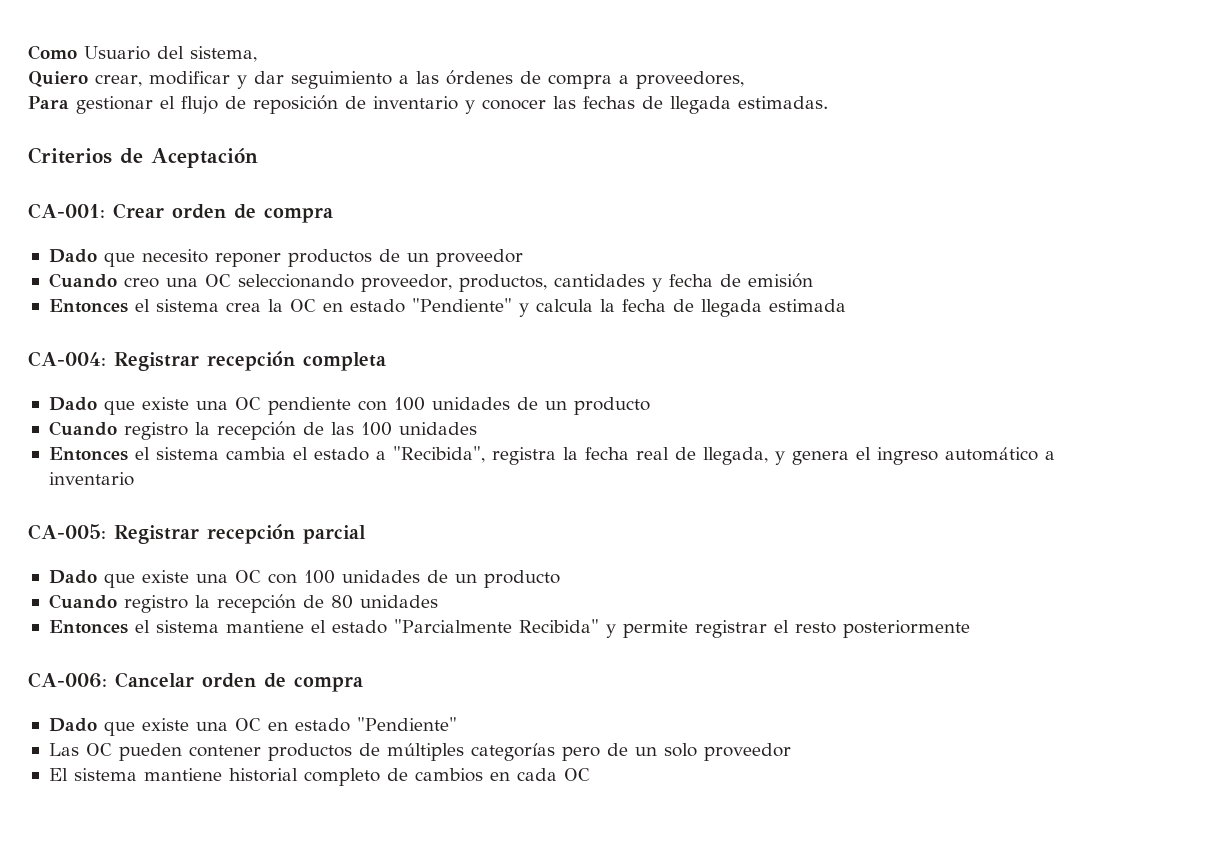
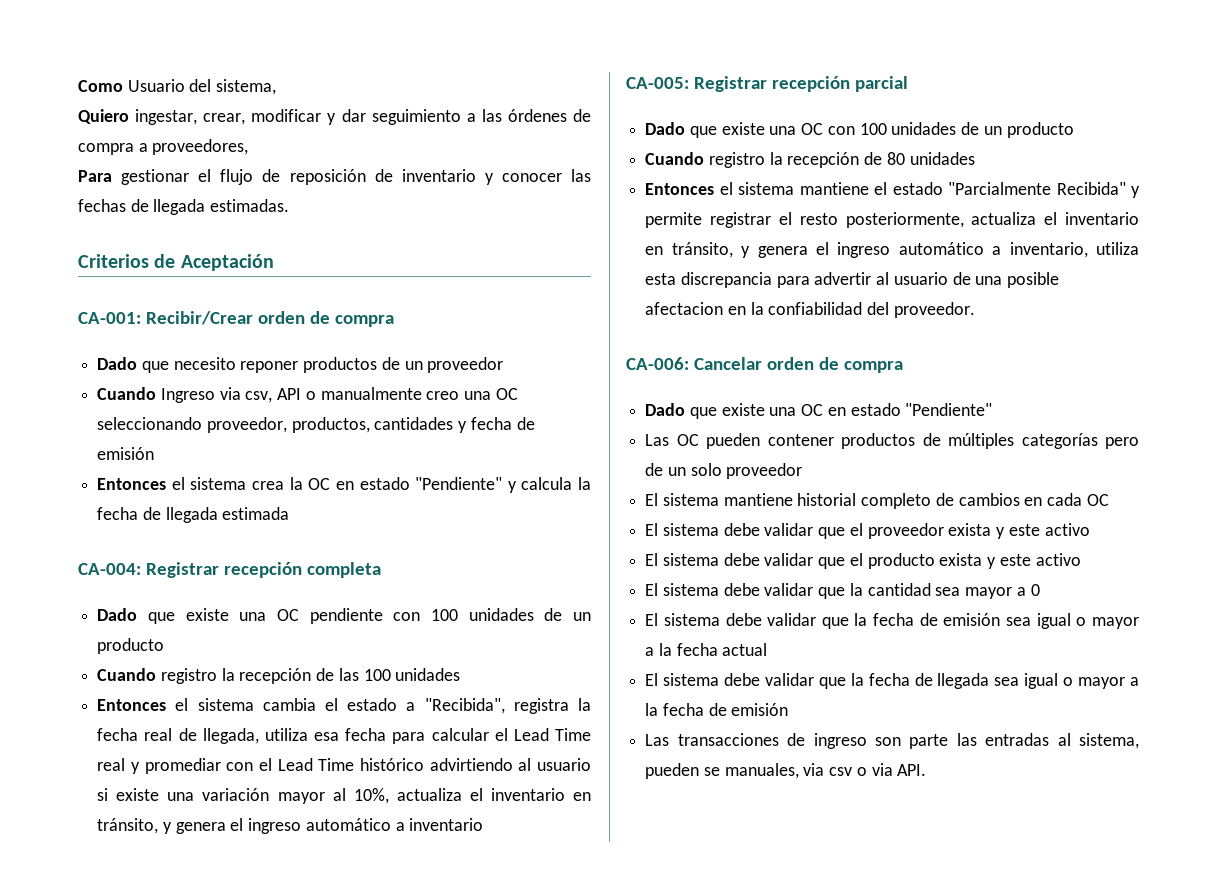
(88, 79) none -> [135,109,198,125] ingestar,
[113,203,164,219] Crear -> [145,311,253,325] Recibir/Crear
(117, 280) none -> [160,387,422,403] Ingreso via csv, API o manualmente
(768, 456) none -> [264,728,592,744] [97,758,592,774] [97,788,591,804] [97,818,159,834] utiliza esa fecha para calcular el Lead Time real y promediar con el Lead Time histórico advirtiendo al usuario si existe una variación mayor al 10%, actualiza el inventario en tránsito,
[842,620,970,638] posteriormente -> [845,212,1139,228] [645,242,1139,258] [645,272,1060,288] [645,302,975,318] posteriormente, actualiza el inventario en tránsito, y genera el ingreso automático a inventario, utiliza esta discrepancia para advertir al usuario de una posible afectacion en la confiabilidad del proveedor.
(590, 774) none -> [645,523,1090,539] [645,553,1081,569] [645,583,1040,599] [645,613,1139,629] [645,643,768,656] [645,673,1139,689] [645,703,789,716] [645,733,1139,749] [645,763,927,779] // El sistema debe validar que el proveedor exista y este activo // El sistema debe validar que el producto exista y este activo // El sistema debe validar que la cantidad sea mayor a 0 // El sistema debe validar que la fecha de emisión sea igual o mayor a la fecha actual // El sistema debe validar que la fecha de llegada sea igual o mayor a la fecha de emisión // Las transacciones de ingreso son parte las entradas al sistema, pueden se manuales, via csv o via API.

